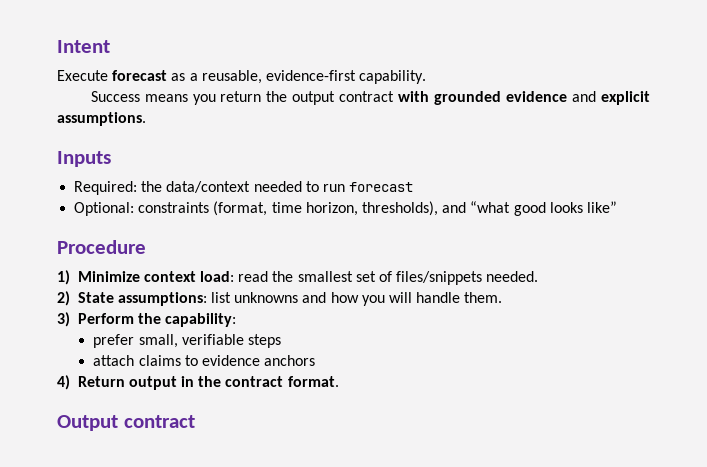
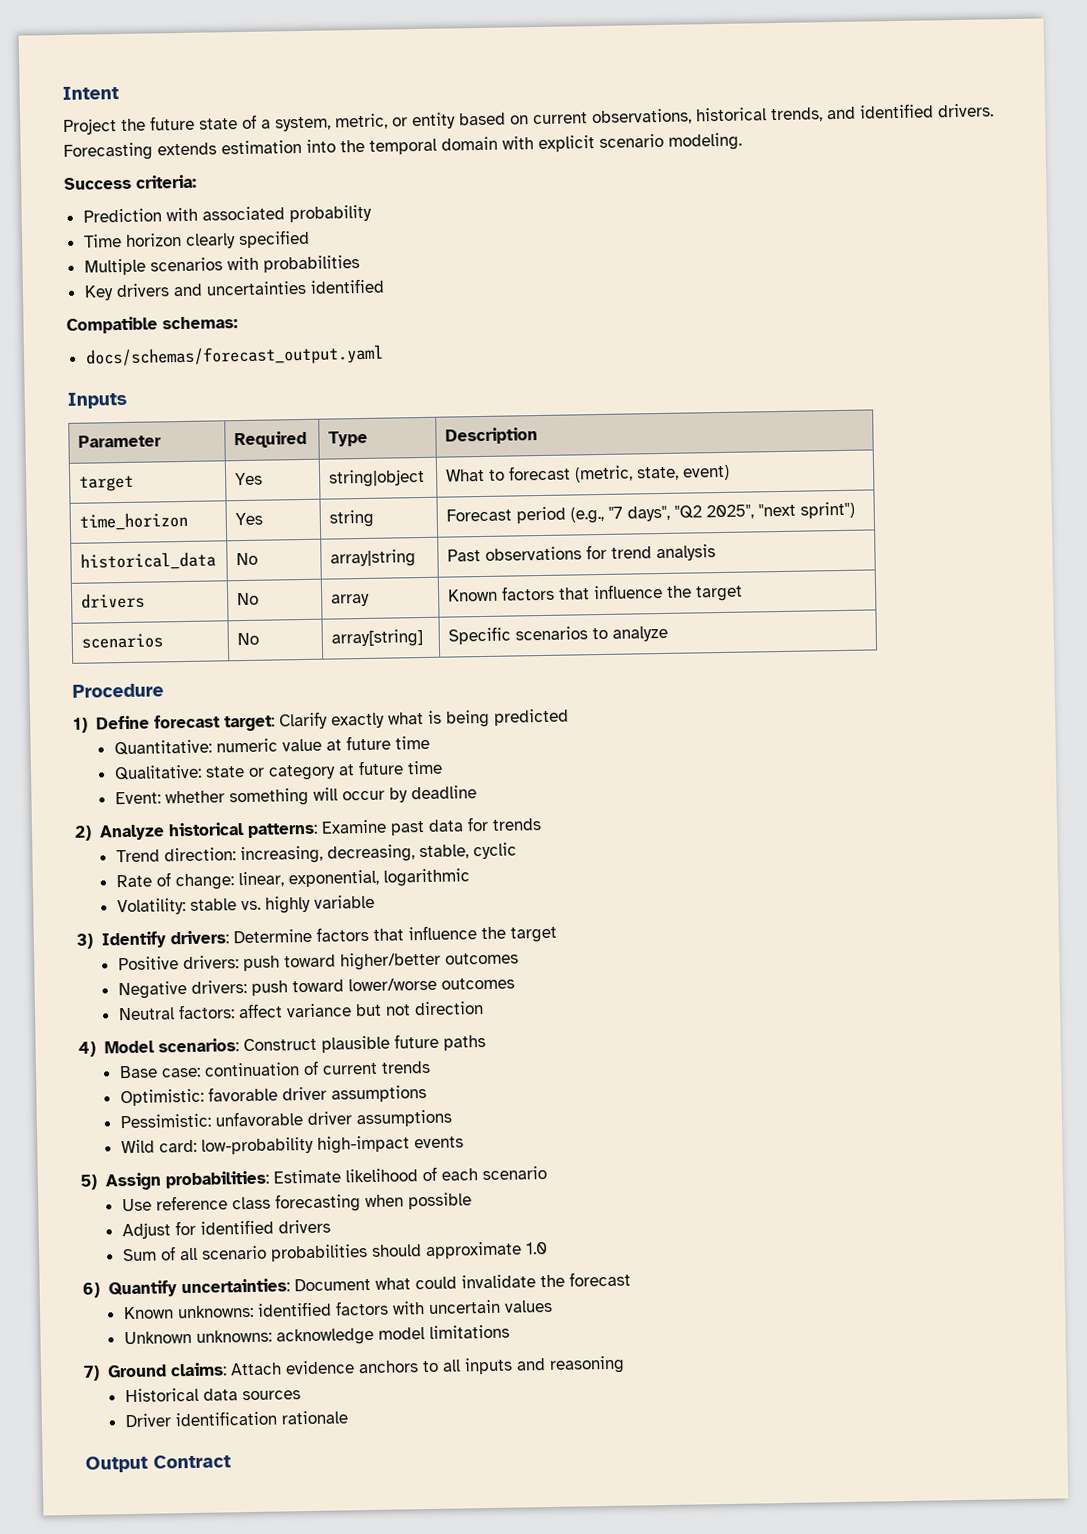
[57,70,427,84] [90,91,650,105] [57,112,146,126] [57,151,111,167] [74,181,414,195] [74,201,617,216] [57,240,146,254] [57,270,539,285] [57,291,503,306] [57,312,237,327] [93,334,281,348] [93,355,316,366] [57,375,339,390] Execute forecast as a reusable, evidence-first capability. // Success means you return the output contract with grounded evidence and explicit assumptions. // Inputs // Required: the data/context needed to run forecast // Optional: constraints (format, time horizon, thresholds), and “what good looks like” // Procedure // 1) Minimize context load: read the smallest set of files/snippets needed. // 2) State assumptions: list unknowns and how you will handle them. // 3) Perform the capability: // prefer small, verifiable steps // attach claims to evidence anchors // 4) Return output in the contract format. -> [63,103,994,135] [63,132,742,161] [64,174,197,190] [82,204,372,223] [83,229,310,249] [83,255,360,276] [83,278,385,301] [66,316,238,334] [84,344,384,368] [67,391,127,409] [78,434,163,448] [234,430,308,449] [328,430,369,447] [445,427,539,445] [79,475,135,492] [235,472,264,486] [329,468,426,488] [446,464,731,483] [79,511,189,531] [235,512,264,526] [329,509,375,528] [446,501,856,524] [80,551,217,571] [236,552,259,566] [330,549,417,568] [447,544,717,562] [81,592,146,609] [237,592,260,606] [331,593,371,607] [448,583,744,602] [81,633,164,649] [237,632,260,646] [331,628,424,648] [448,625,669,645] [72,683,164,698] [73,708,569,733] [113,735,430,756] [113,760,443,781] [114,785,477,807] [74,816,542,841] [115,842,517,865] [115,868,470,891] [116,894,375,916] [76,925,557,949] [117,951,519,972] [117,977,515,1000] [117,1001,484,1021] [78,1033,486,1057] [118,1060,431,1079] [119,1085,427,1107] [119,1109,452,1129] [120,1135,464,1155] [80,1166,547,1191] [121,1192,472,1213] [121,1219,331,1240] [122,1241,548,1262] [82,1271,631,1298] [122,1299,553,1320] [123,1324,510,1346] [83,1355,625,1381] [124,1387,301,1403] [124,1410,348,1428] Project the future state of a system, metric, or entity based on current observations, historical trends, and identified drivers. Forecasting extends estimation into the temporal domain with explicit scenario modeling. // Success criteria: // Prediction with associated probability // Time horizon clearly specified // Multiple scenarios with probabilities // Key drivers and uncertainties identified // Compatible schemas: // docs/schemas/forecast_output.yaml // Inputs // Parameter | Required | Type | Description // target | Yes | string|object | What to forecast (metric, state, event) // time_horizon | Yes | string | Forecast period (e.g., "7 days", "Q2 2025", "next sprint") // historical_data | No | array|string | Past observations for trend analysis // drivers | No | array | Known factors that influence the target // scenarios | No | array[string] | Specific scenarios to analyze // Procedure // 1) Define forecast target: Clarify exactly what is being predicted // Quantitative: numeric value at future time // Qualitative: state or category at future time // Event: whether something will occur by deadline // 2) Analyze historical patterns: Examine past data for trends // Trend direction: increasing, decreasing, stable, cyclic // Rate of change: linear, exponential, logarithmic // Volatility: stable vs. highly variable // 3) Identify drivers: Determine factors that influence the target // Positive drivers: push toward higher/better outcomes // Negative drivers: push toward lower/worse outcomes // Neutral factors: affect variance but not direction // 4) Model scenarios: Construct plausible future paths // Base case: continuation of current trends // Optimistic: favorable driver assumptions // Pessimistic: unfavorable driver assumptions // Wild card: low-probability high-impact events // 5) Assign probabilities: Estimate likelihood of each scenario // Use reference class forecasting when possible // Adjust for identified drivers // Sum of all scenario probabilities should approximate 1.0 // 6) Quantify uncertainties: Document what could invalidate the forecast // Known unknowns: identified factors with uncertain values // Unknown unknowns: acknowledge model limitations // 7) Ground claims: Attach evidence anchors to all inputs and reasoning // Historical data sources // Driver identification rationale
[123,415,195,428] contract -> [153,1454,231,1469] Contract

